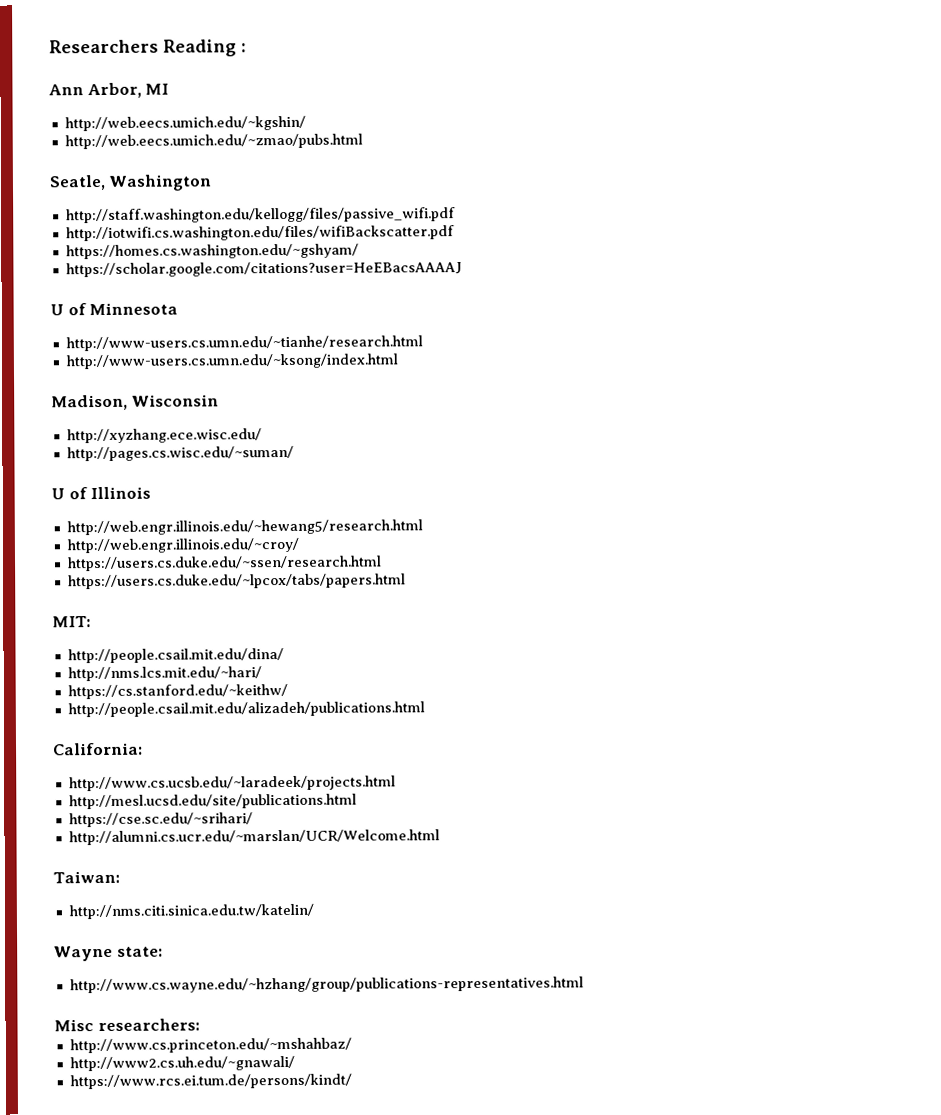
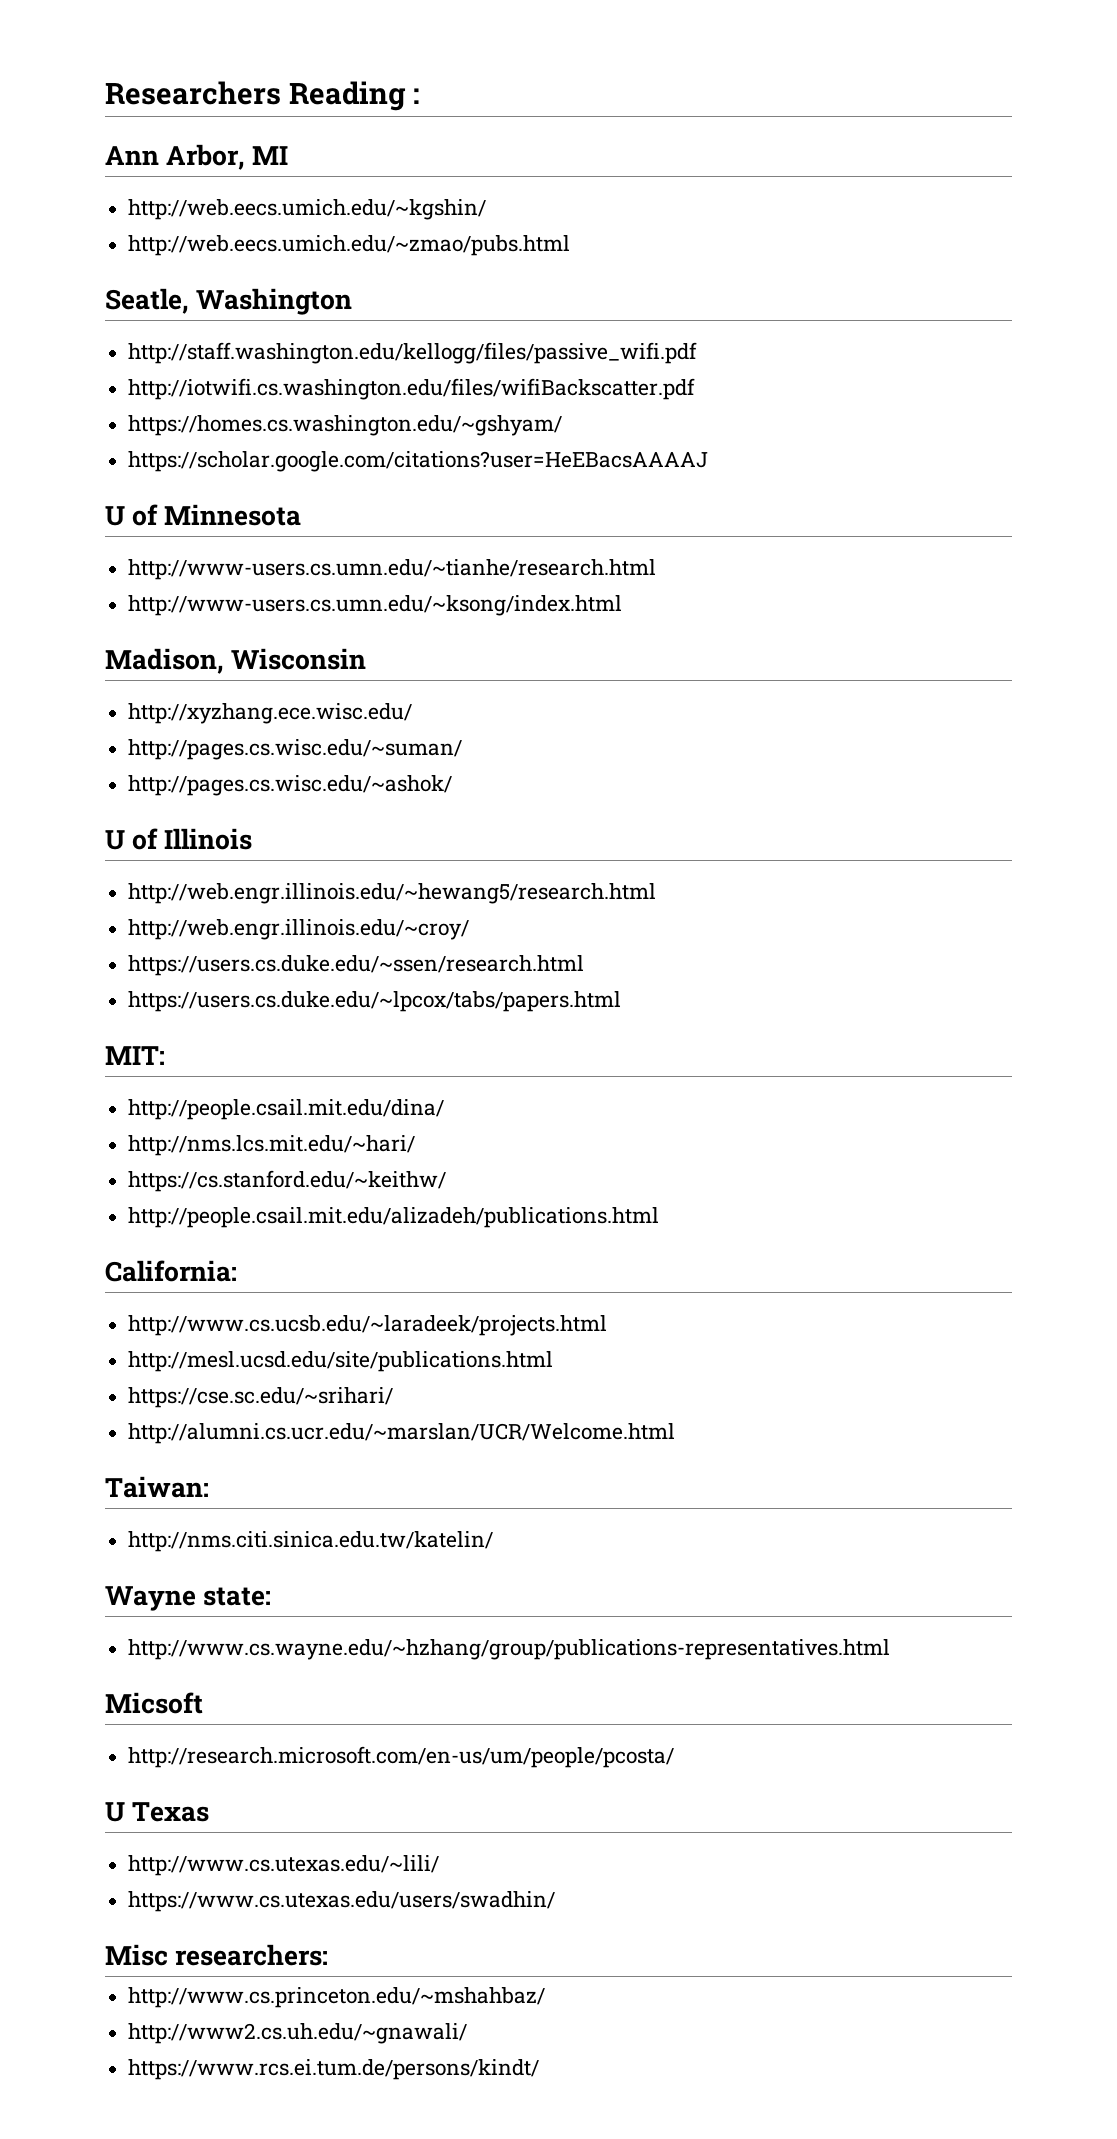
(294, 453) none -> [128,775,453,796] // http://pages.cs.wisc.edu/~ashok/
(584, 985) none -> [105,1692,203,1714] [128,1746,675,1768] [105,1802,210,1822] [128,1855,440,1876] [128,1891,556,1912] // Micsoft // http://research.microsoft.com/en-us/um/people/pcosta/ // U Texas // http://www.cs.utexas.edu/~lili/ // https://www.cs.utexas.edu/users/swadhin/

